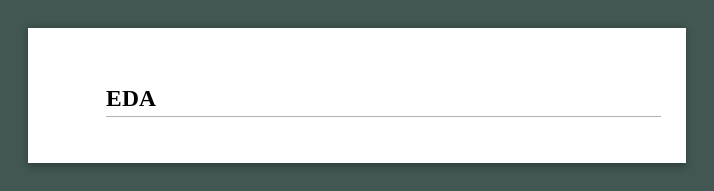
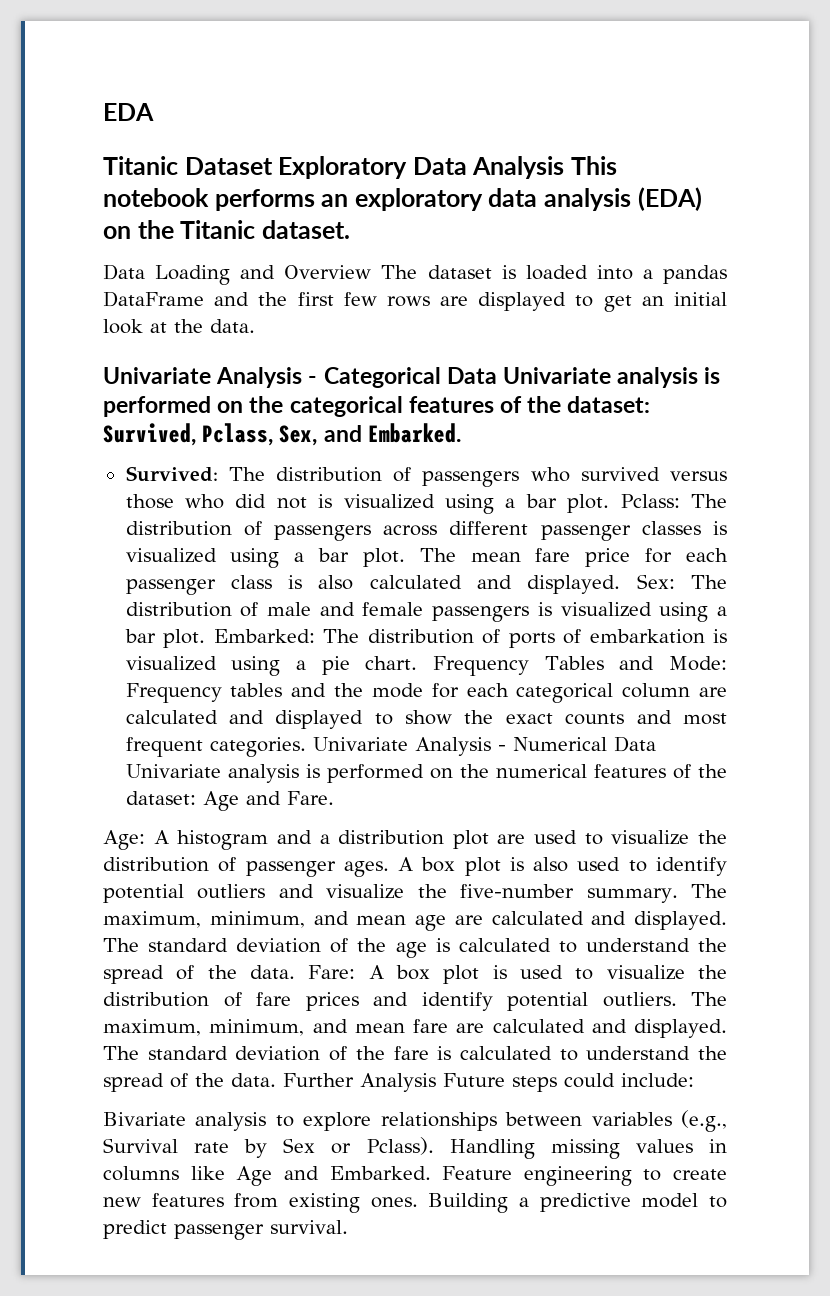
(156, 98) none -> [103,156,618,179] [103,187,702,211] [103,220,350,239] [103,264,728,285] [103,291,727,312] [103,319,255,334] [103,367,721,388] [103,396,651,417] [103,423,461,446] [125,466,728,487] [125,494,728,514] [125,521,728,541] [125,548,729,568] [125,574,727,595] [125,602,728,622] [124,629,728,648] [125,656,727,676] [125,683,727,703] [125,710,727,729] [125,736,656,757] [125,764,727,783] [125,791,334,811] [103,830,727,850] [103,857,727,877] [103,884,727,903] [103,911,727,931] [103,938,728,958] [103,965,727,984] [103,992,727,1011] [103,1019,727,1038] [103,1046,727,1061] [103,1073,694,1092] [103,1110,728,1132] [103,1137,727,1159] [103,1166,727,1186] [103,1193,727,1213] [103,1220,348,1240] // Titanic Dataset Exploratory Data Analysis This notebook performs an exploratory data analysis (EDA) on the Titanic dataset. // Data Loading and Overview The dataset is loaded into a pandas DataFrame and the first few rows are displayed to get an initial look at the data. // Univariate Analysis - Categorical Data Univariate analysis is performed on the categorical features of the dataset: Survived, Pclass, Sex, and Embarked. // Survived: The distribution of passengers who survived versus those who did not is visualized using a bar plot. Pclass: The distribution of passengers across different passenger classes is visualized using a bar plot. The mean fare price for each passenger class is also calculated and displayed. Sex: The distribution of male and female passengers is visualized using a bar plot. Embarked: The distribution of ports of embarkation is visualized using a pie chart. Frequency Tables and Mode: Frequency tables and the mode for each categorical column are calculated and displayed to show the exact counts and most frequent categories. Univariate Analysis - Numerical Data Univariate analysis is performed on the numerical features of the dataset: Age and Fare. // Age: A histogram and a distribution plot are used to visualize the distribution of passenger ages. A box plot is also used to identify potential outliers and visualize the five-number summary. The maximum, minimum, and mean age are calculated and displayed. The standard deviation of the age is calculated to understand the spread of the data. Fare: A box plot is used to visualize the distribution of fare prices and identify potential outliers. The maximum, minimum, and mean fare are calculated and displayed. The standard deviation of the fare is calculated to understand the spread of the data. Further Analysis Future steps could include: // Bivariate analysis to explore relationships between variables (e.g., Survival rate by Sex or Pclass). Handling missing values in columns like Age and Embarked. Feature engineering to create new features from existing ones. Building a predictive model to predict passenger survival.

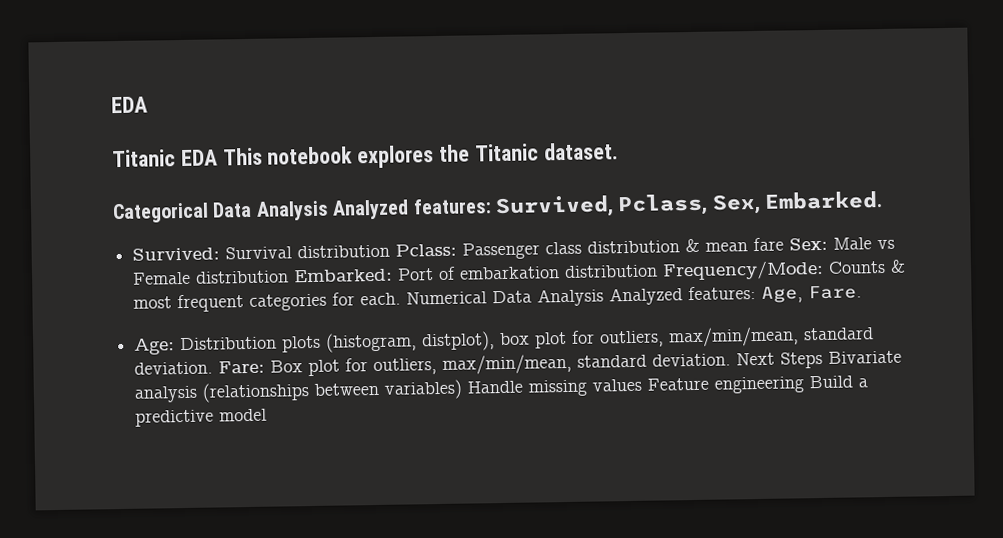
[184,156,618,179] [103,187,702,211] [103,220,350,239] [103,264,728,285] [103,291,727,312] [103,319,255,334] [103,367,721,388] [103,396,651,417] Dataset Exploratory Data Analysis This notebook performs an exploratory data analysis (EDA) on the Titanic dataset. // Data Loading and Overview The dataset is loaded into a pandas DataFrame and the first few rows are displayed to get an initial look at the data. // Univariate Analysis - Categorical Data Univariate analysis is performed on the categorical features of the dataset: -> [180,142,618,169] [112,198,492,224] EDA This notebook explores the Titanic dataset. // Categorical Data Analysis Analyzed features:
[323,425,362,442] and -> (761, 204) none
[228,467,728,487] [125,494,728,514] [125,521,728,541] [125,548,729,568] [125,574,727,595] [125,602,728,622] [124,629,728,648] [125,656,727,676] [125,683,727,703] [125,710,727,729] [125,736,656,757] [125,764,727,783] [125,791,334,811] [103,830,727,850] [103,857,727,877] [103,884,727,903] [103,911,727,931] [103,938,728,958] [103,965,727,984] [103,992,727,1011] [103,1019,727,1038] [103,1046,727,1061] [103,1073,694,1092] [103,1110,728,1132] [103,1137,727,1159] [103,1166,727,1186] [103,1193,727,1213] [103,1220,348,1240] The distribution of passengers who survived versus those who did not is visualized using a bar plot. Pclass: The distribution of passengers across different passenger classes is visualized using a bar plot. The mean fare price for each passenger class is also calculated and displayed. Sex: The distribution of male and female passengers is visualized using a bar plot. Embarked: The distribution of ports of embarkation is visualized using a pie chart. Frequency Tables and Mode: Frequency tables and the mode for each categorical column are calculated and displayed to show the exact counts and most frequent categories. Univariate Analysis - Numerical Data Univariate analysis is performed on the numerical features of the dataset: Age and Fare. // Age: A histogram and a distribution plot are used to visualize the distribution of passenger ages. A box plot is also used to identify potential outliers and visualize the five-number summary. The maximum, minimum, and mean age are calculated and displayed. The standard deviation of the age is calculated to understand the spread of the data. Fare: A box plot is used to visualize the distribution of fare prices and identify potential outliers. The maximum, minimum, and mean fare are calculated and displayed. The standard deviation of the fare is calculated to understand the spread of the data. Further Analysis Future steps could include: // Bivariate analysis to explore relationships between variables (e.g., Survival rate by Sex or Pclass). Handling missing values in columns like Age and Embarked. Feature engineering to create new features from existing ones. Building a predictive model to predict passenger survival. -> [225,237,896,260] [133,259,907,285] [133,285,863,313] [134,326,875,355] [134,350,903,377] [134,375,869,403] [135,408,268,427] Survival distribution Pclass: Passenger class distribution & mean fare Sex: Male vs Female distribution Embarked: Port of embarkation distribution Frequency/Mode: Counts & most frequent categories for each. Numerical Data Analysis Analyzed features: Age, Fare. // Age: Distribution plots (histogram, distplot), box plot for outliers, max/min/mean, standard deviation. Fare: Box plot for outliers, max/min/mean, standard deviation. Next Steps Bivariate analysis (relationships between variables) Handle missing values Feature engineering Build a predictive model

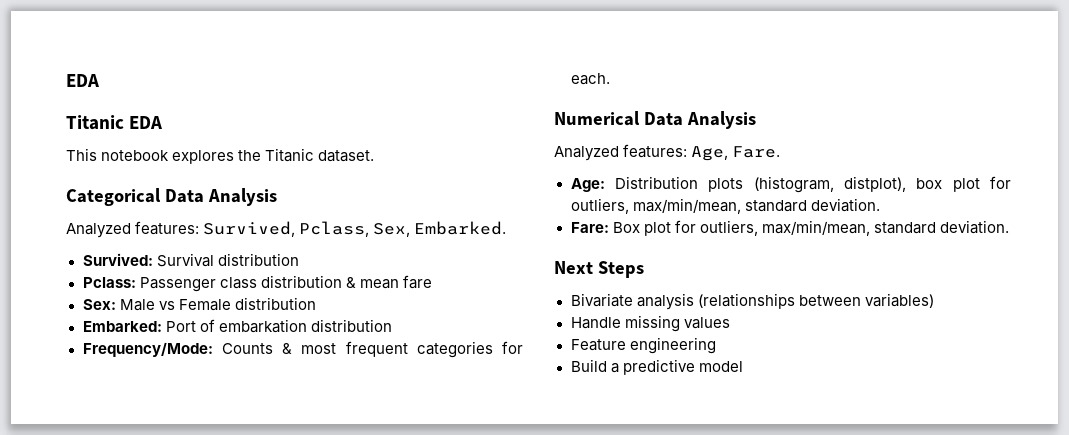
(218, 158) none -> (163, 122) //
(329, 210) none -> (277, 197) //
(391, 251) none -> (299, 259) //
(785, 244) none -> (432, 282) //
(290, 277) none -> (316, 303) //
(659, 271) none -> (392, 325) //
(402, 299) none -> (610, 79) //
(605, 297) none -> (756, 120) //
(214, 368) none -> (880, 205) //
(732, 360) none -> (1009, 227) //
(824, 360) none -> (644, 269) //
(464, 389) none -> (934, 300) //
(643, 385) none -> (730, 323) //
(805, 385) none -> (716, 345) //

